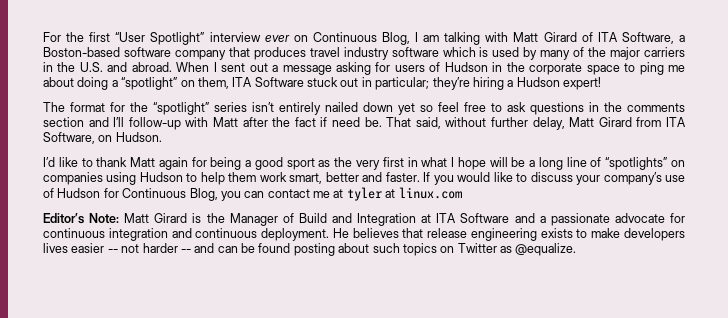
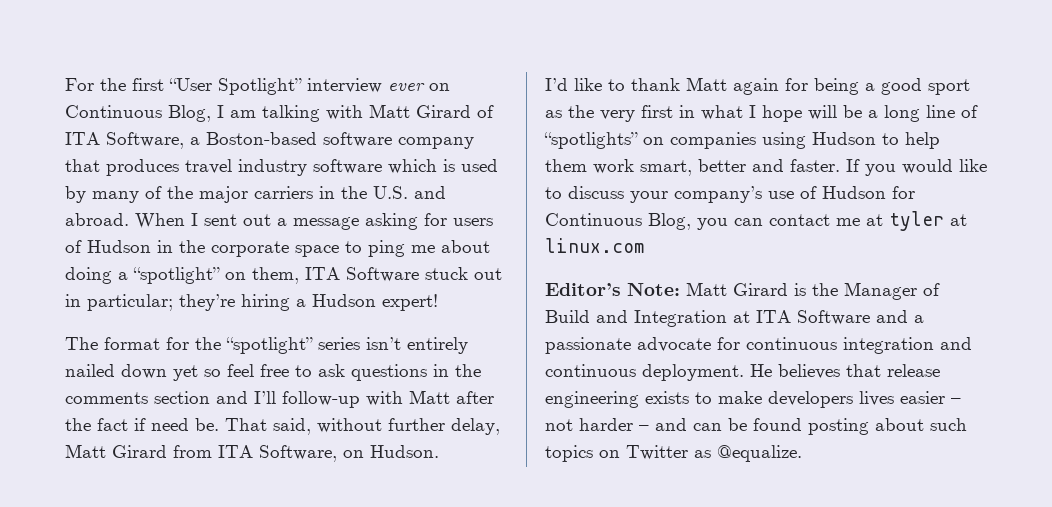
[107,249,118,253] -- -> [951,398,961,404] –
[180,249,191,253] -- -> [639,425,649,431] –

